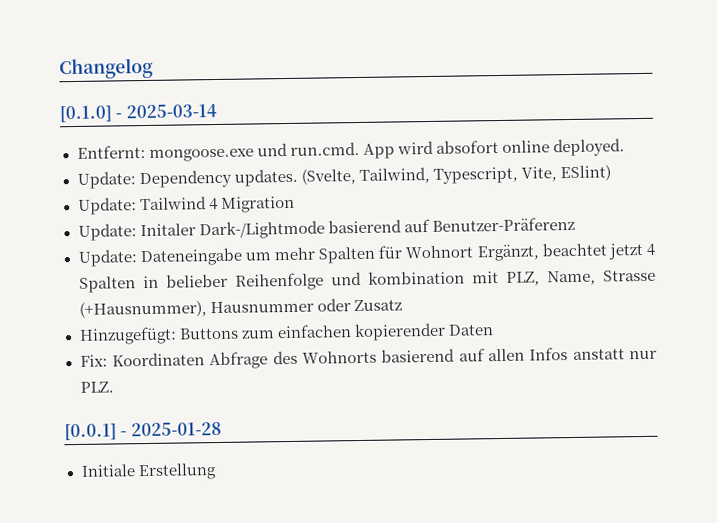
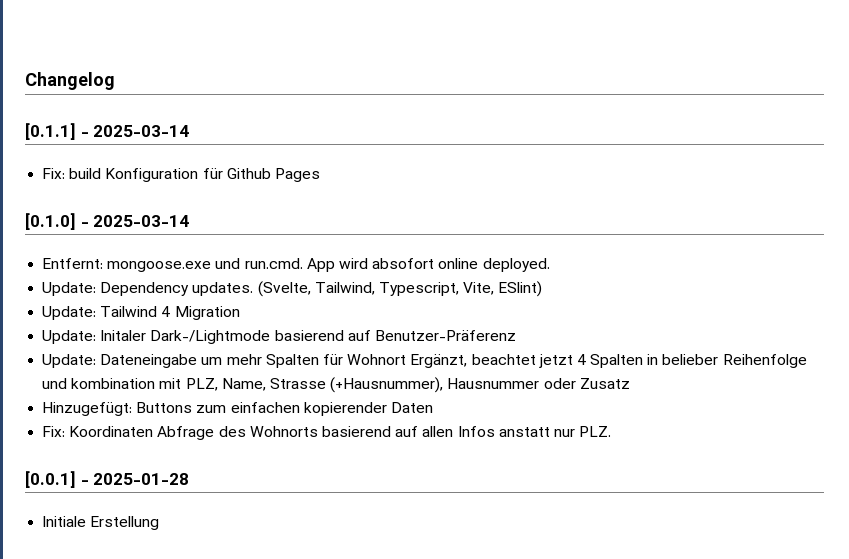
(154, 68) none -> [25,123,190,140] [42,168,320,182] // [0.1.1] - 2025-03-14 // Fix: build Konfiguration für Github Pages

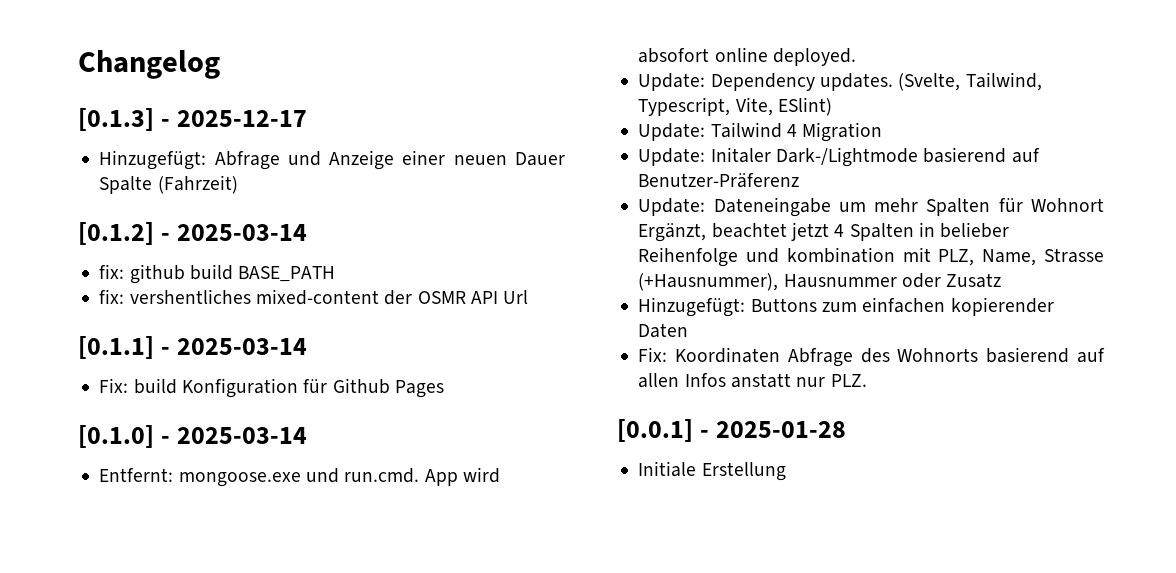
(115, 81) none -> [78,108,308,131] [99,150,565,170] [99,175,238,194] [78,222,308,245] [99,264,336,284] [99,289,529,305] // [0.1.3] - 2025-12-17 // Hinzugefügt: Abfrage und Anzeige einer neuen Dauer Spalte (Fahrzeit) // [0.1.2] - 2025-03-14 // fix: github build BASE_PATH // fix: vershentliches mixed-content der OSMR API Url

